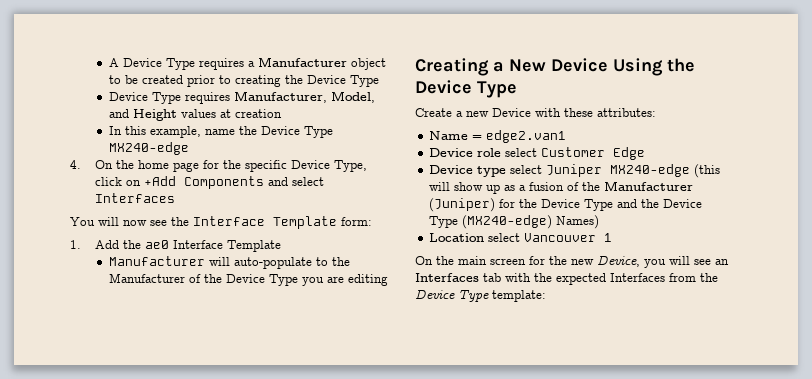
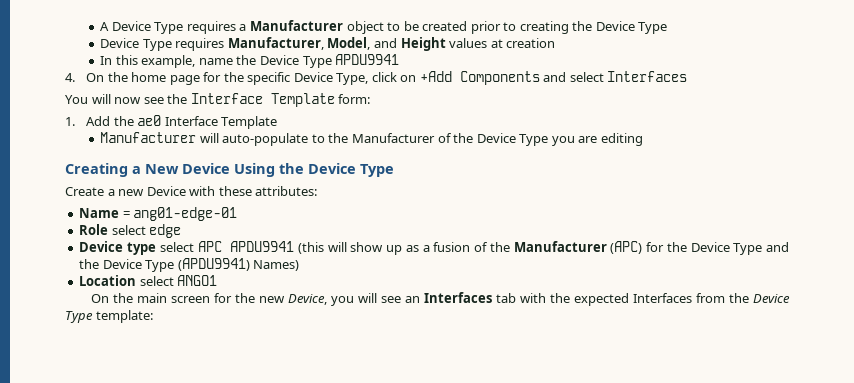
[109,142,190,155] MX240-edge -> [335,54,400,65] APDU9941
[486,130,567,143] [429,147,646,160] edge2.van1 // Device role select Customer Edge -> [133,207,238,221] [79,224,182,238] ang01-edge-01 // Role select edge
[546,164,691,177] Juniper MX240-edge -> [197,241,295,252] APC APDU9941
[429,198,496,212] (Juniper) -> [610,241,643,254] (APC)
[462,215,553,229] (MX240-edge) -> [177,258,250,271] (APDU9941)
[524,233,613,242] Vancouver 1 -> [177,275,218,286] ANGO1

